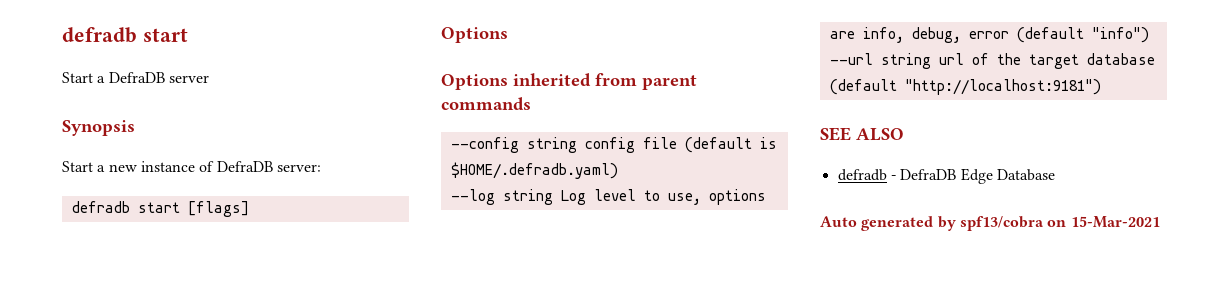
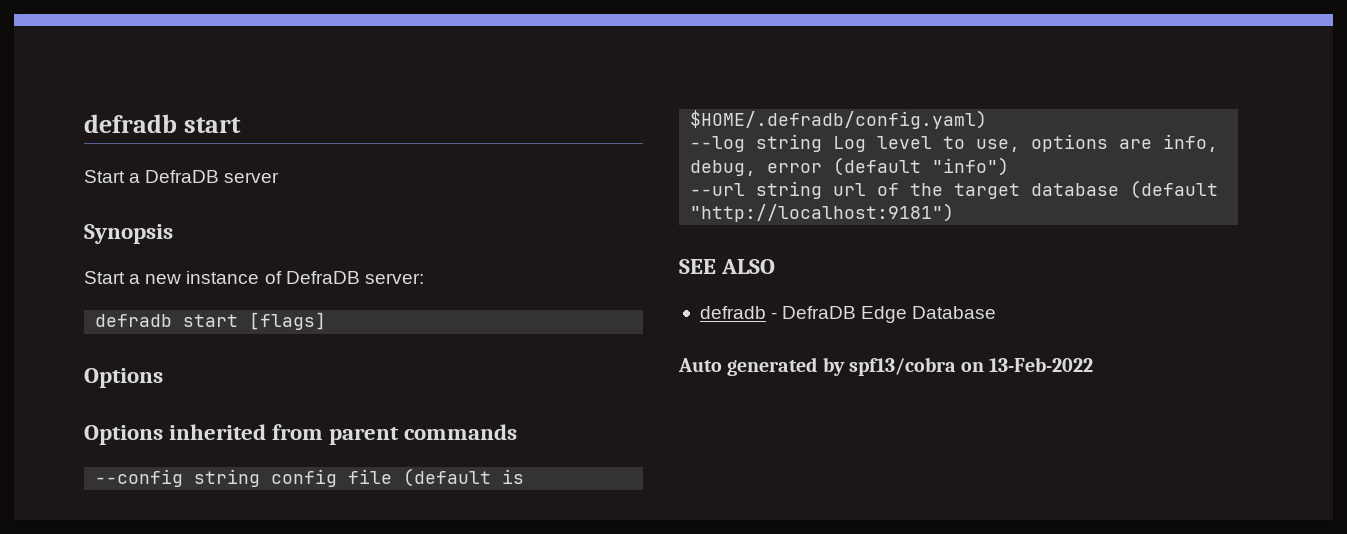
[450,162,618,179] $HOME/.defradb.yaml) -> [690,110,988,129] $HOME/.defradb/config.yaml)
[1070,216,1160,228] 15-Mar-2021 -> [989,357,1094,372] 13-Feb-2022

